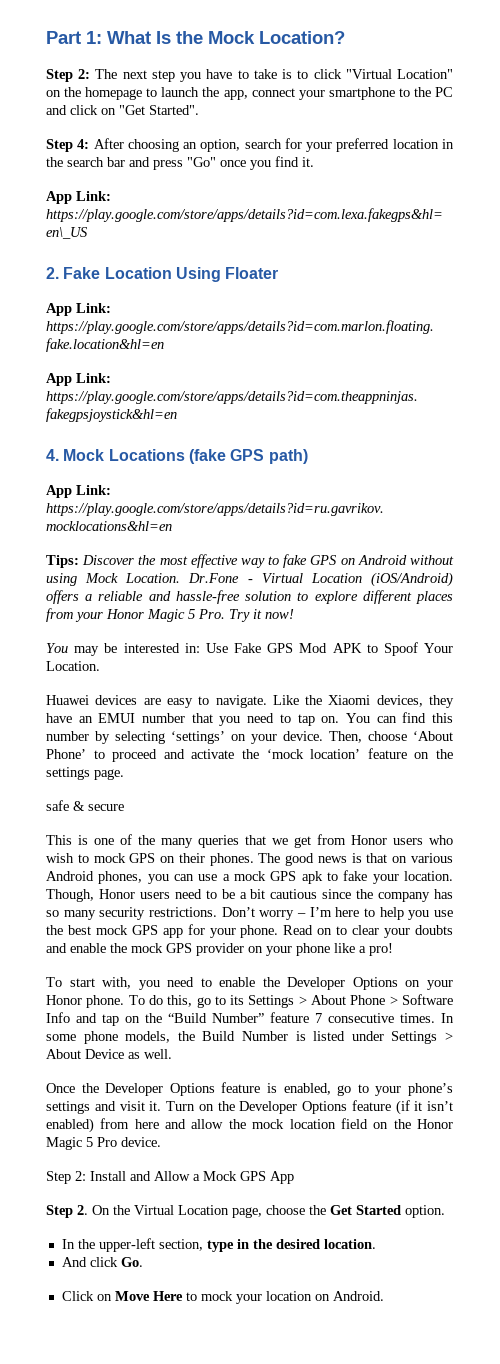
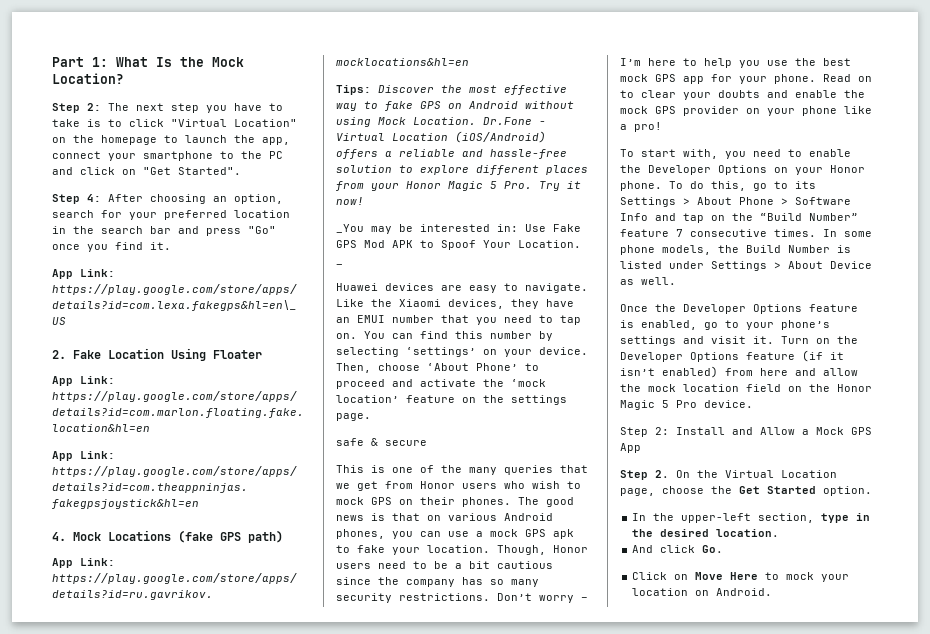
[46,643,68,653] You -> [336,224,364,233] _You
(100, 666) none -> [336,264,343,265] _

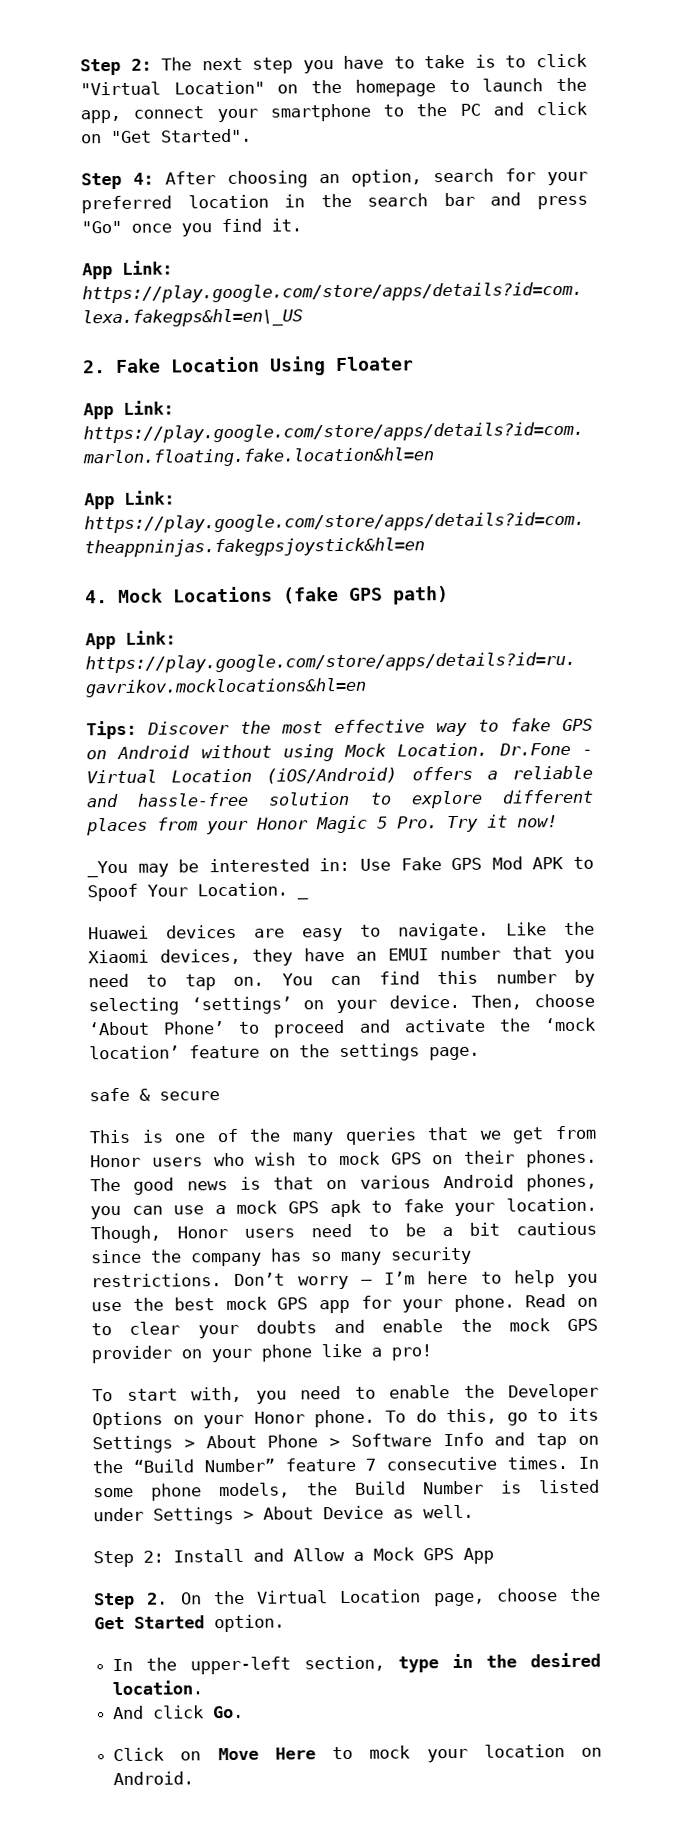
[52,57,244,67] [52,73,124,84] Part 1: What Is the Mock Location? // -> (80, 67) none
[620,304,858,314] [620,320,830,330] [620,336,858,346] [620,350,844,362] [620,366,858,378] [620,384,872,392] [620,400,753,410] // Once the Developer Options feature is enabled, go to your phone’s settings and visit it. Turn on the Developer Options feature (if it isn’t enabled) from here and allow the mock location field on the Honor Magic 5 Pro device. -> (474, 1511) none

